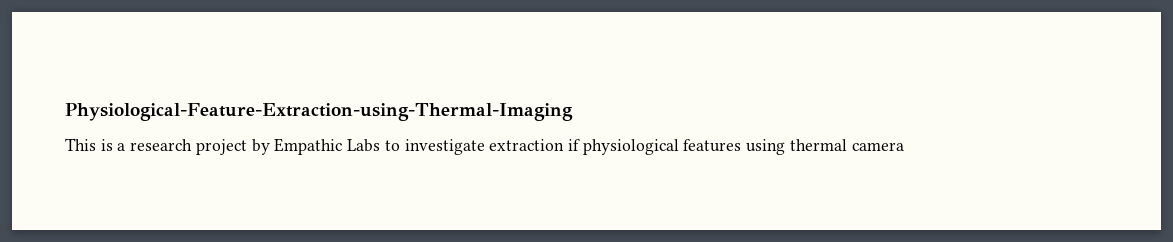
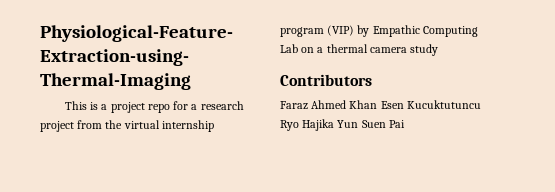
[130,138,904,155] research project by Empathic Labs to investigate extraction if physiological features using thermal camera -> [110,101,244,113] [40,120,214,132] [280,25,478,37] [280,44,439,56] [280,74,372,86] [280,100,481,110] [280,119,405,131] project repo for a research project from the virtual internship program (VIP) by Empathic Computing Lab on a thermal camera study // Contributors // Faraz Ahmed Khan Esen Kucuktutuncu Ryo Hajika Yun Suen Pai

